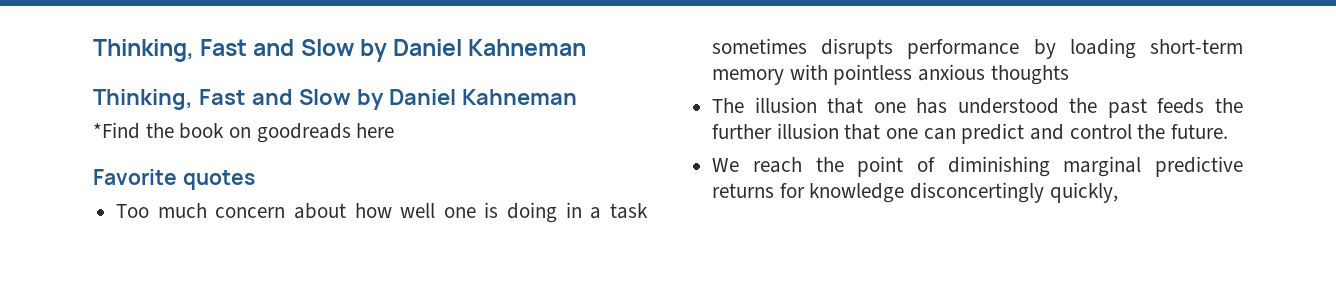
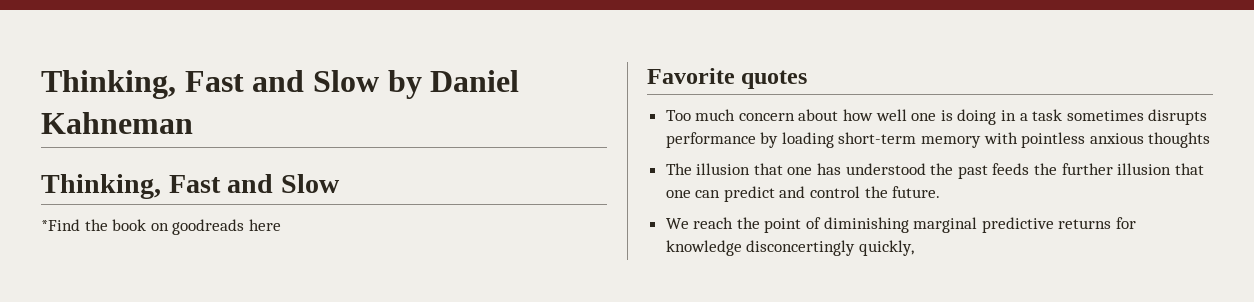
[356,89,577,110] by Daniel Kahneman -> (340, 183) none

